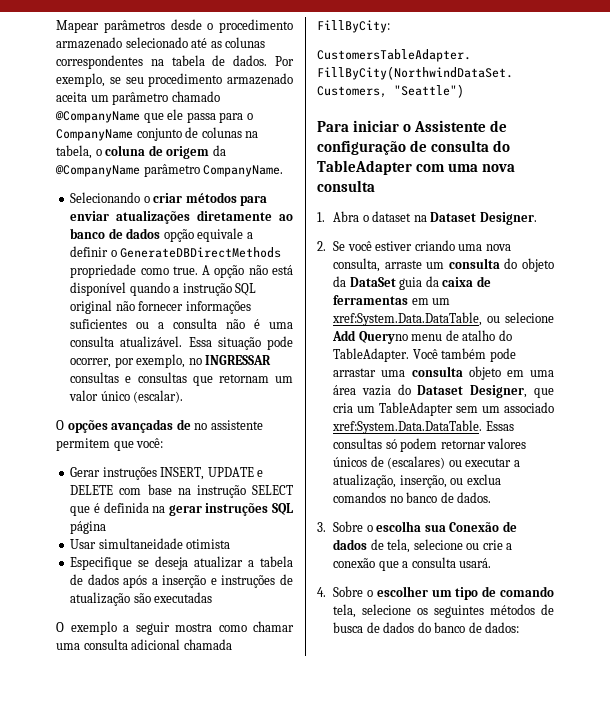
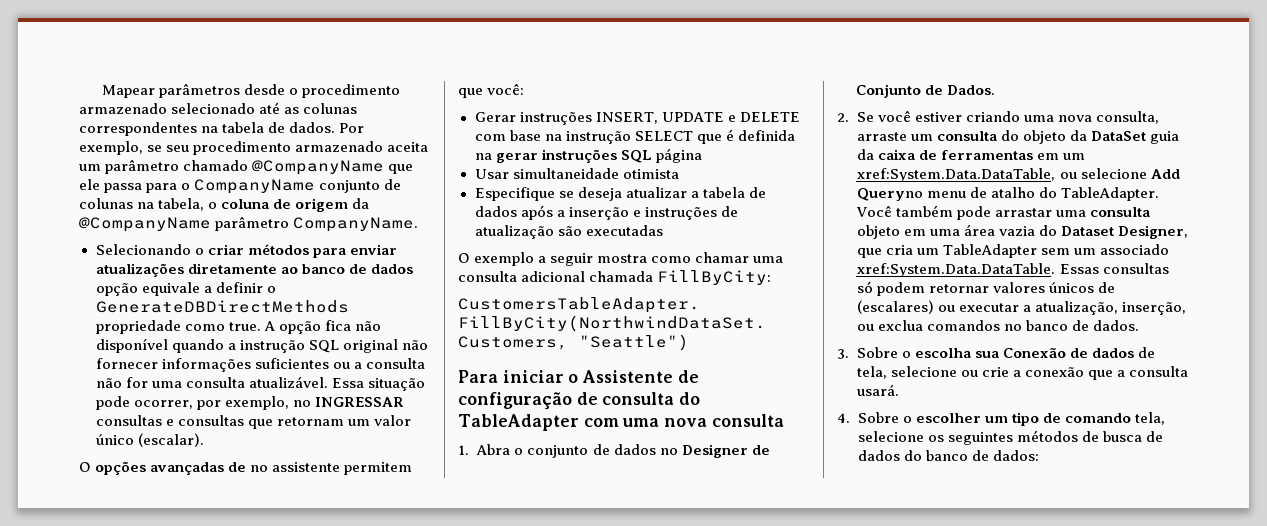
[248,265,293,275] não está -> [324,320,381,331] fica não
[254,319,261,329] é -> [125,377,148,388] for
[372,211,537,225] dataset na Dataset Designer. -> [527,444,770,458] [856,84,996,98] conjunto de dados no Designer de Conjunto de Dados.

